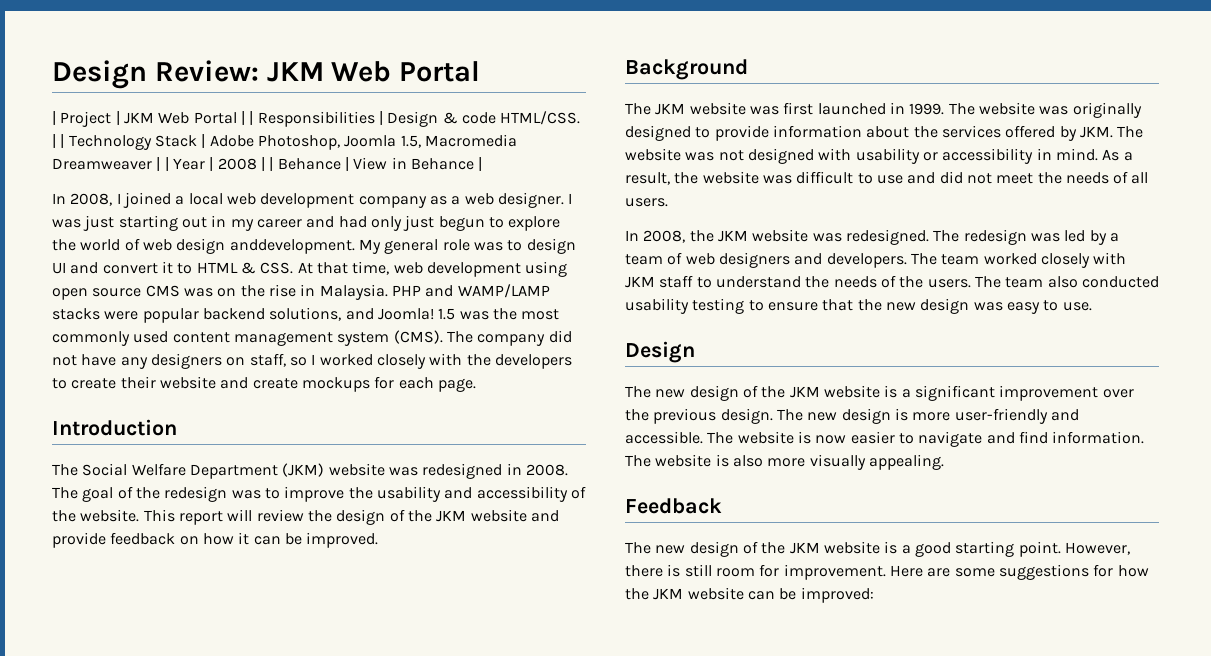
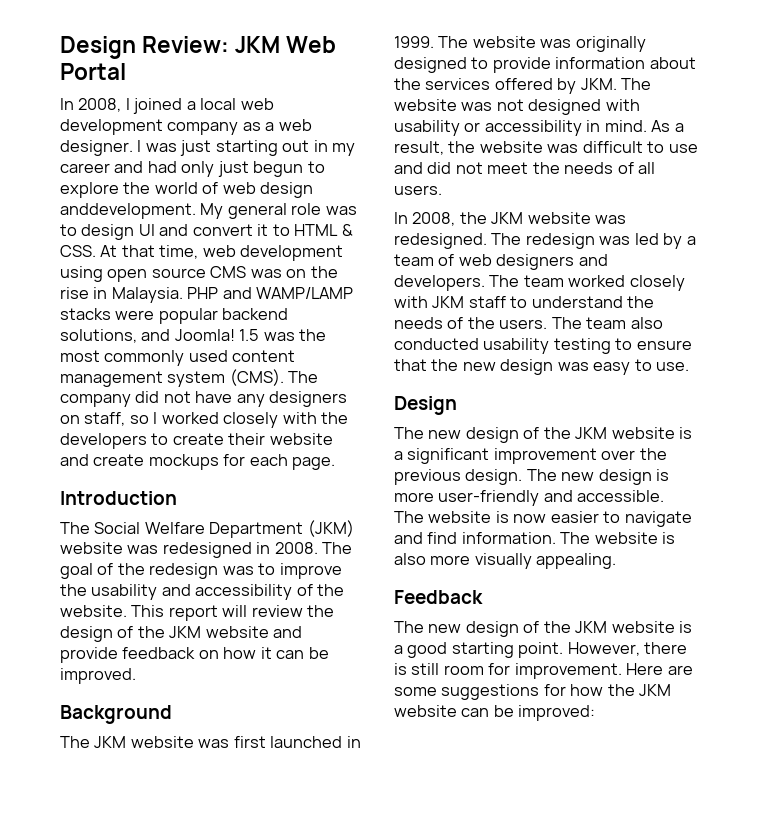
[52,111,581,127] [52,134,517,150] [52,157,483,171] // | Project | JKM Web Portal | | Responsibilities | Design & code HTML/CSS. | | Technology Stack | Adobe Photoshop, Joomla 1.5, Macromedia Dreamweaver | | Year | 2008 | | Behance | View in Behance | -> (126, 71) none

